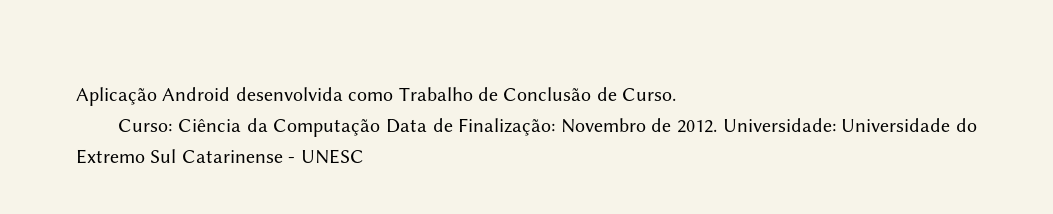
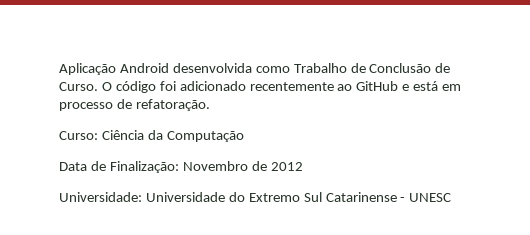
(677, 94) none -> [101,81,462,93] [59,99,210,111] O código foi adicionado recentemente ao GitHub e está em processo de refatoração.
(381, 128) none -> (244, 136) //
[677,120,718,133] 2012. -> [270,162,303,171] 2012 //

